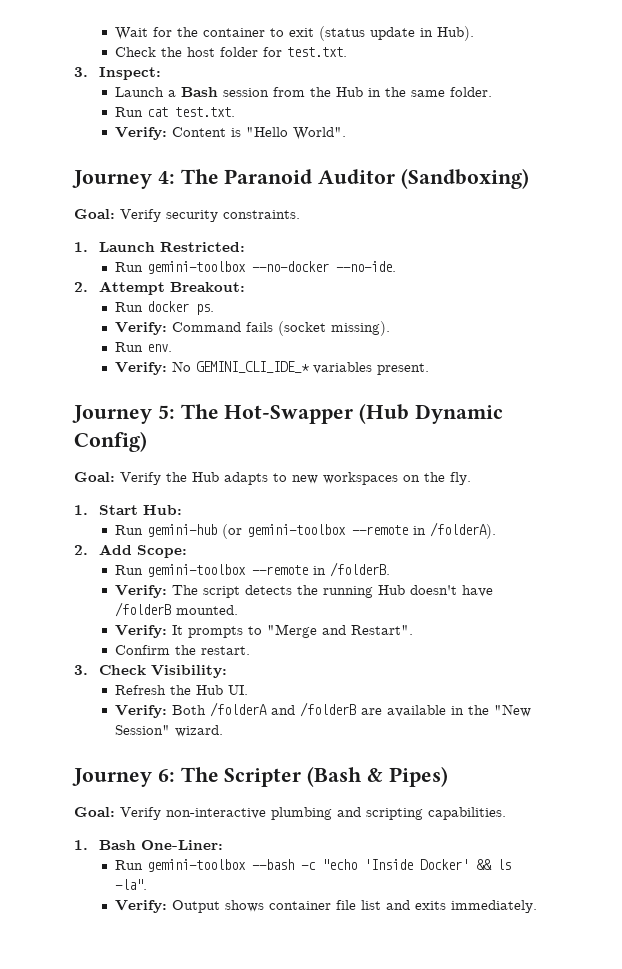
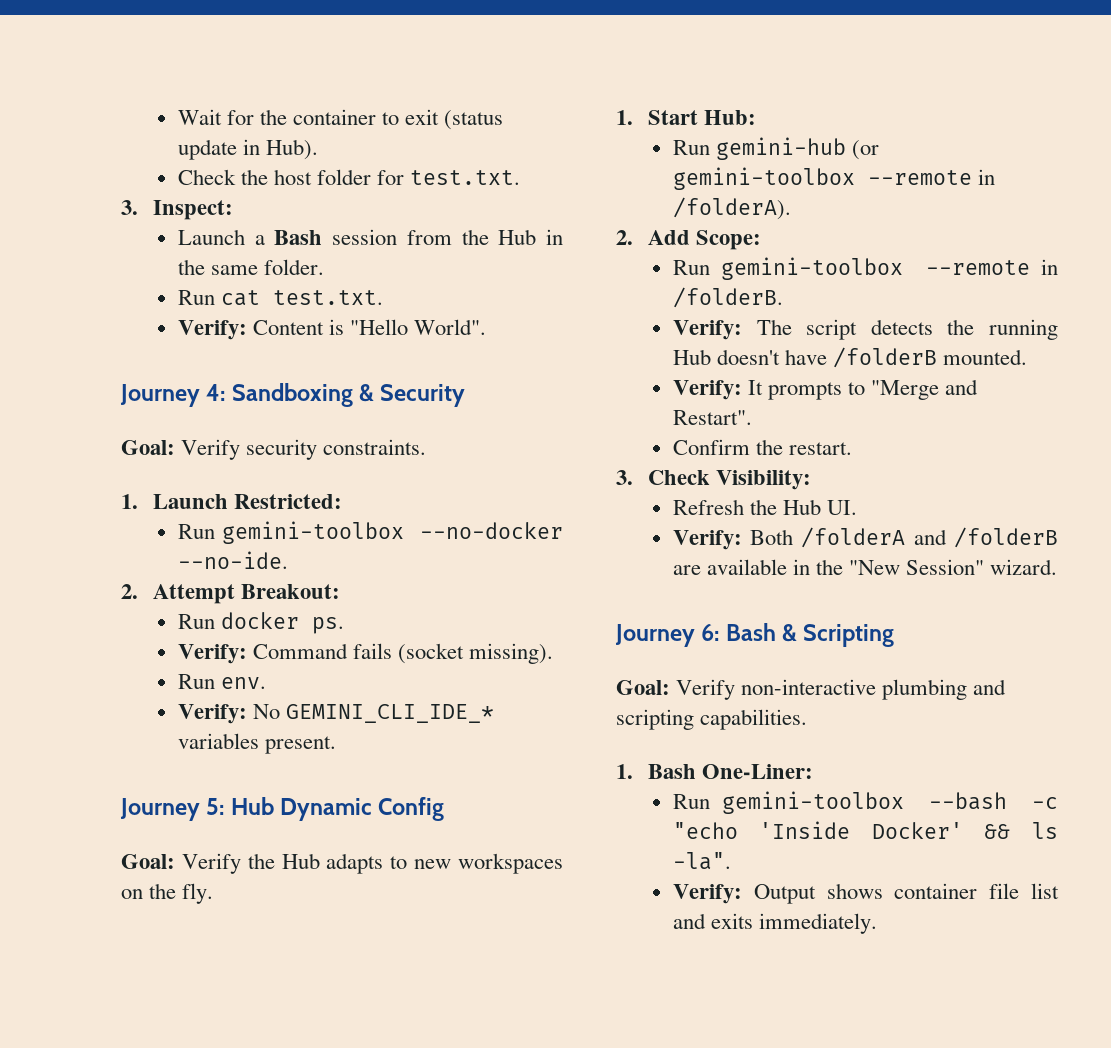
[180,168,530,189] The Paranoid Auditor (Sandboxing) -> [231,383,466,407] Sandboxing & Security
[180,403,504,424] [74,431,147,452] The Hot-Swapper (Hub Dynamic Config) -> [230,797,445,821] Hub Dynamic Config
[180,766,448,787] The Scripter (Bash & Pipes) -> [725,623,895,647] Bash & Scripting

